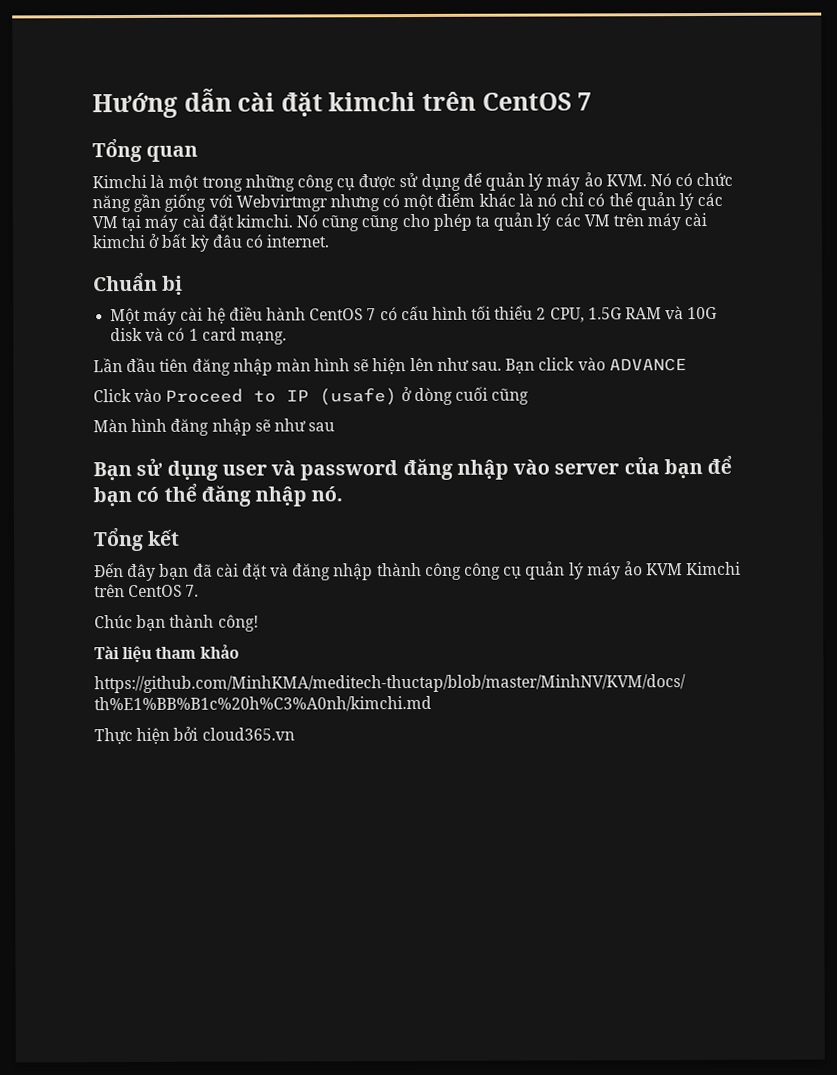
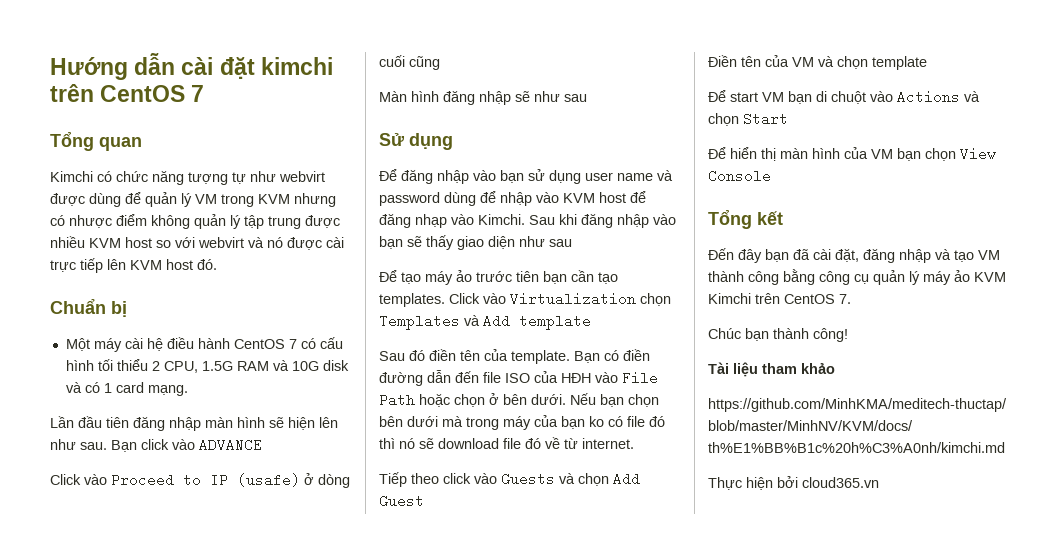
[150,172,734,192] [92,192,724,213] [92,212,708,232] [92,233,330,252] là một trong những công cụ được sử dụng để quản lý máy ảo KVM. Nó có chức năng gần giống với Webvirtmgr nhưng có một điểm khác là nó chỉ có thể quản lý các VM tại máy cài đặt kimchi. Nó cũng cũng cho phép ta quản lý các VM trên máy cài kimchi ở bất kỳ đâu có internet. -> [97,170,325,185] [50,192,336,207] [50,214,340,229] [50,236,344,250] [50,258,217,273] có chức năng tượng tự như webvirt được dùng để quản lý VM trong KVM nhưng có nhược điểm không quản lý tập trung được nhiều KVM host so với webvirt và nó được cài trực tiếp lên KVM host đó.
[93,462,132,481] Bạn -> [379,133,453,150] [379,169,524,184] Sử dụng // Để đăng nhập vào bạn
(267, 470) none -> [617,173,653,181] name
[402,454,733,481] [93,482,344,507] đăng nhập vào server của bạn để bạn có thể đăng nhập nó. -> [444,191,646,206] [379,213,676,228] [379,235,572,250] [379,270,618,285] [379,292,671,307] [379,314,591,330] [379,349,650,364] [379,370,658,386] [379,393,659,407] [379,415,665,430] [379,437,634,449] [379,472,640,487] [379,494,424,508] [708,55,927,70] [708,90,980,104] [708,112,788,126] [708,147,996,161] [708,169,771,183] dùng để nhập vào KVM host để đăng nhạp vào Kimchi. Sau khi đăng nhập vào bạn sẽ thấy giao diện như sau // Để tạo máy ảo trước tiên bạn cần tạo templates. Click vào Virtualization chọn Templates và Add template // Sau đó điền tên của template. Bạn có điền đường dẫn đến file ISO của HĐH vào File Path hoặc chọn ở bên dưới. Nếu bạn chọn bên dưới mà trong máy của bạn ko có file đó thì nó sẽ download file đó về từ internet. // Tiếp theo click vào Guests và chọn Add Guest // Điền tên của VM và chọn template // Để start VM bạn di chuột vào Actions và chọn Start // Để hiển thị màn hình của VM bạn chọn View Console
[241,563,374,581] đặt và đăng nhập -> [835,248,1000,263] đặt, đăng nhập và tạo VM
(462, 571) none -> [783,269,815,285] bằng

